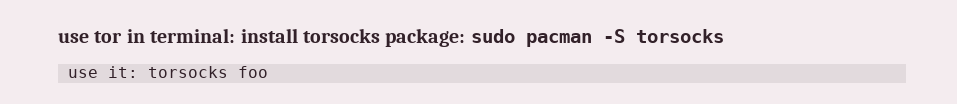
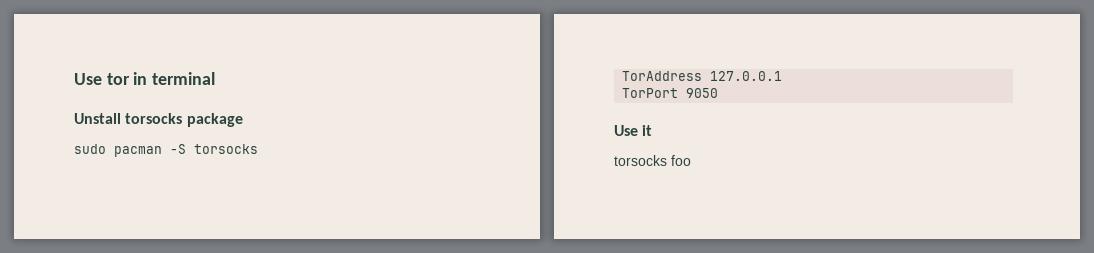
[58,33,89,43] use -> [74,73,102,85] Use
[150,28,466,47] terminal: install torsocks package: -> [152,72,216,85] [74,113,243,127] terminal // Unstall torsocks package //
[68,66,139,78] use it: -> [622,71,783,81] [622,88,719,98] [614,125,653,136] TorAddress 127.0.0.1 // TorPort 9050 // Use it //

